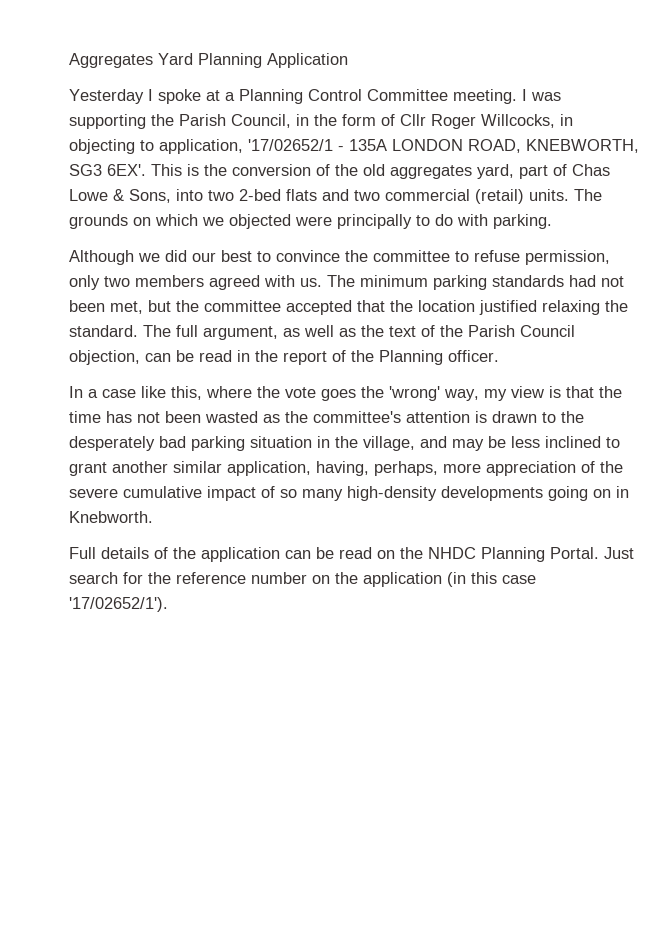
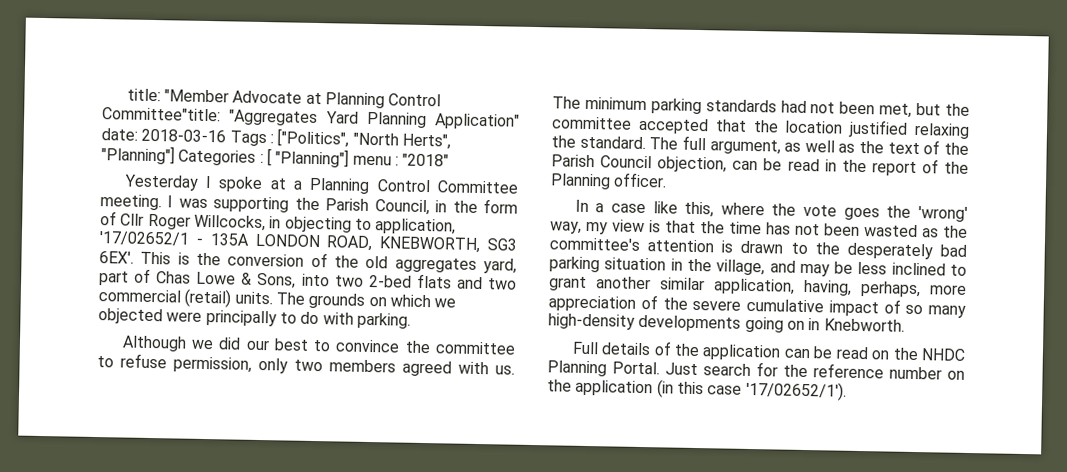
[69,53,348,68] Aggregates Yard Planning Application -> [126,88,442,109] [102,107,520,130] [101,128,451,150] [101,145,450,168] title: "Member Advocate at Planning Control Committee"title: "Aggregates Yard Planning Application" date: 2018-03-16 Tags : ["Politics", "North Herts", "Planning"] Categories : [ "Planning"] menu : "2018"

